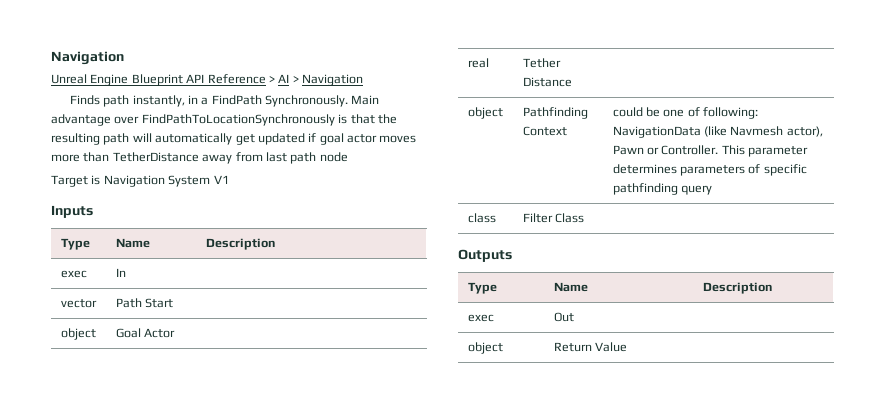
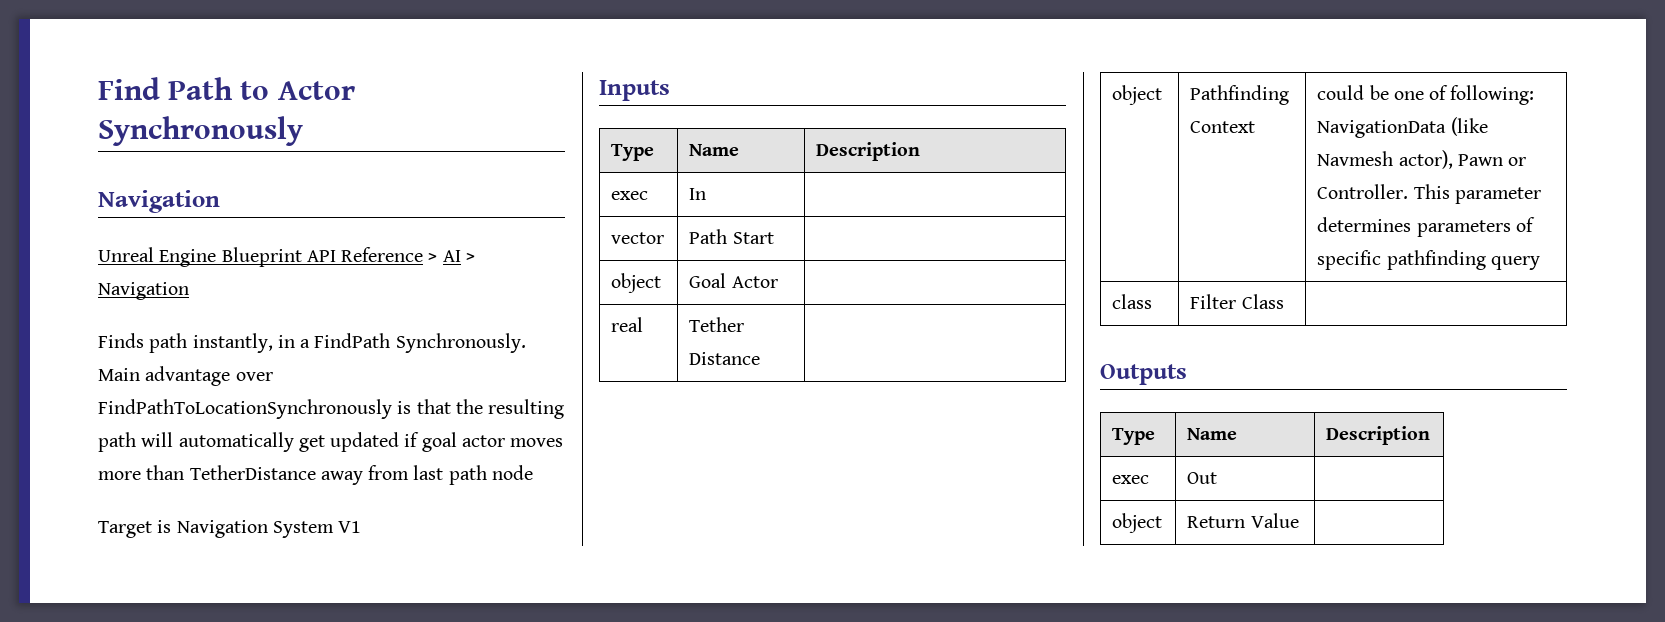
(51, 58) none -> [98,77,355,100] [98,116,303,146] Find Path to Actor Synchronously //

